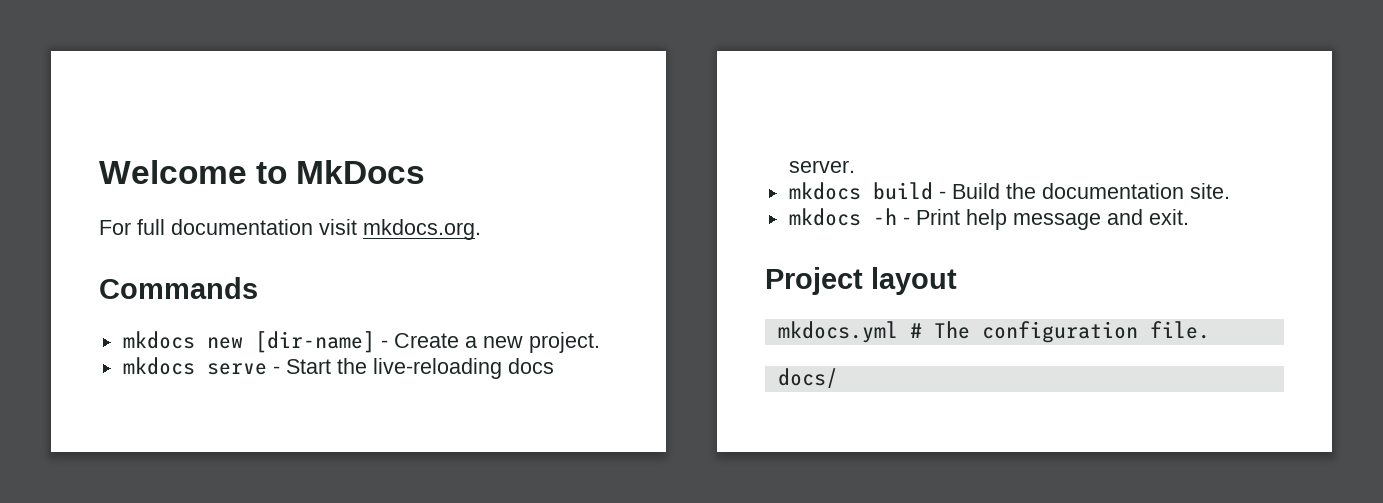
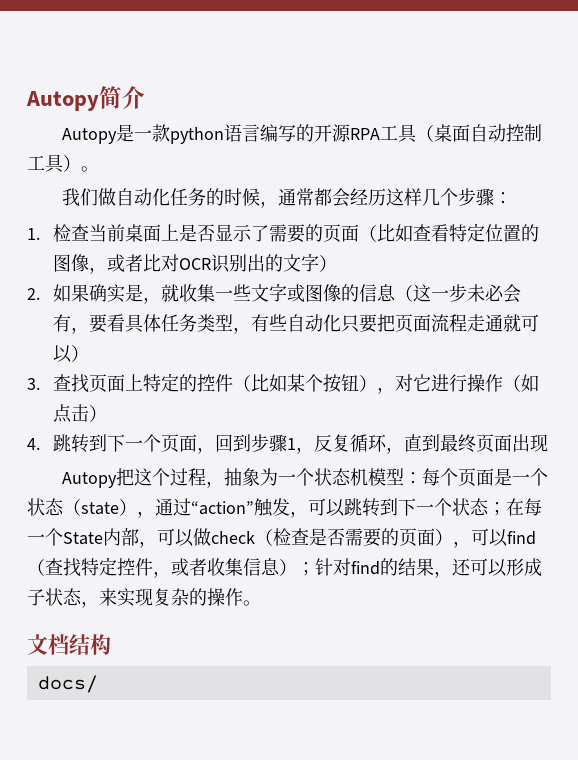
[99,160,426,184] [99,219,481,240] [99,277,258,299] [122,331,600,353] [122,357,554,379] [788,160,855,173] [788,182,1230,200] [788,208,1189,230] [765,267,957,295] [777,321,1210,343] Welcome to MkDocs // For full documentation visit mkdocs.org. // Commands // mkdocs new [dir-name] - Create a new project. // mkdocs serve - Start the live-reloading docs server. // mkdocs build - Build the documentation site. // mkdocs -h - Print help message and exit. // Project layout // mkdocs.yml # The configuration file. -> [26,86,145,111] [62,124,543,144] [27,154,99,173] [62,188,513,208] [27,223,540,243] [53,253,338,274] [27,283,522,304] [53,314,540,334] [53,345,90,363] [27,373,540,394] [53,404,108,423] [27,434,549,454] [62,468,549,488] [27,498,542,518] [27,528,536,548] [27,557,542,578] [27,588,261,608] [27,634,111,655] Autopy简介 // Autopy是一款python语言编写的开源RPA工具（桌面自动控制工具）。 // 我们做自动化任务的时候，通常都会经历这样几个步骤： // 1.检查当前桌面上是否显示了需要的页面（比如查看特定位置的图像，或者比对OCR识别出的文字） // 2.如果确实是，就收集一些文字或图像的信息（这一步未必会有，要看具体任务类型，有些自动化只要把页面流程走通就可以） // 3.查找页面上特定的控件（比如某个按钮），对它进行操作（如点击） // 4.跳转到下一个页面，回到步骤1，反复循环，直到最终页面出现 // Autopy把这个过程，抽象为一个状态机模型：每个页面是一个状态（state），通过“action”触发，可以跳转到下一个状态；在每一个State内部，可以做check（检查是否需要的页面），可以find（查找特定控件，或者收集信息）；针对find的结果，还可以形成子状态，来实现复杂的操作。 // 文档结构

